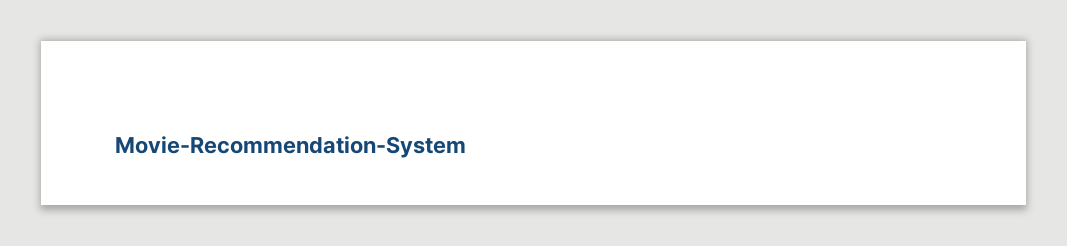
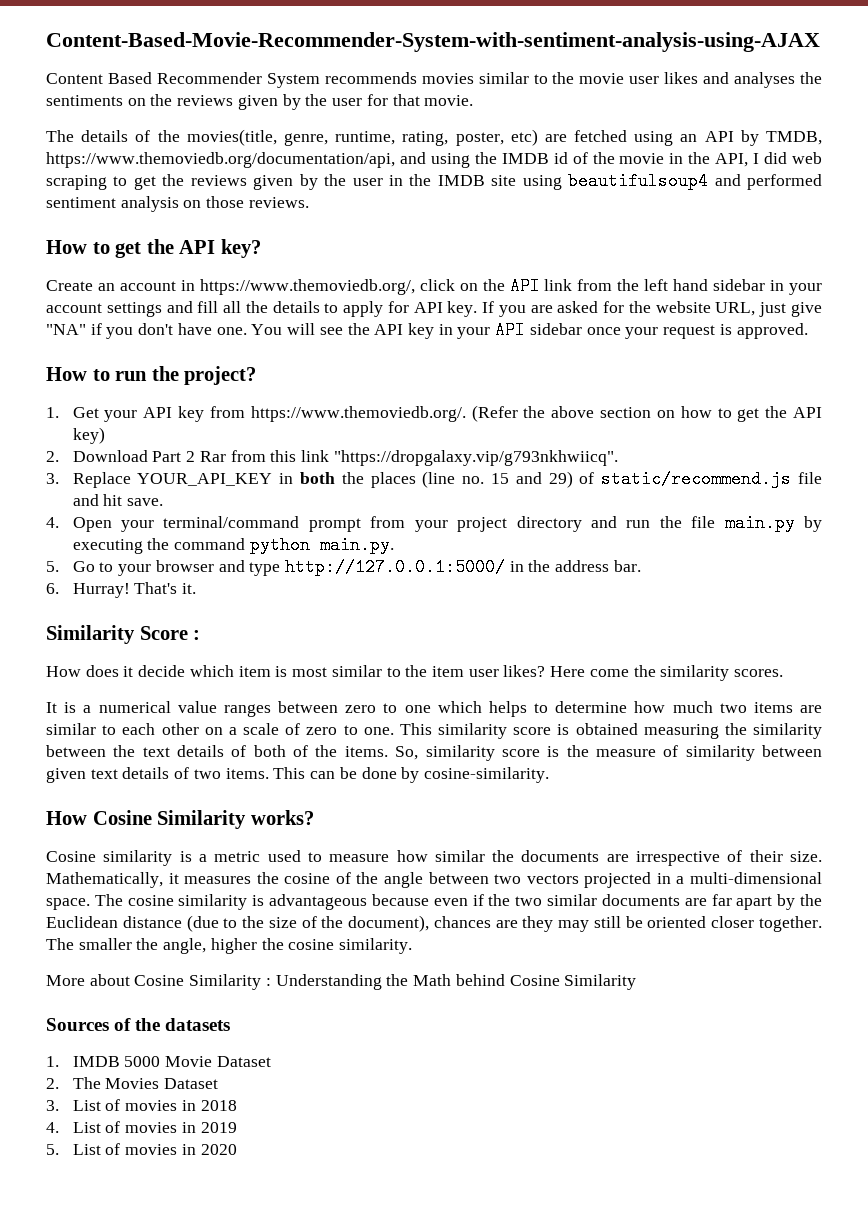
[115,136,466,158] Movie-Recommendation-System -> [46,32,820,52] [46,72,823,88] [46,94,474,110] [46,129,822,146] [46,152,823,168] [46,172,822,190] [46,196,309,212] [46,239,261,258] [46,277,822,295] [46,301,823,317] [46,321,808,339] [46,366,257,385] [46,405,823,422] [72,427,105,444] [46,450,618,466] [46,470,822,488] [72,494,164,506] [46,514,823,532] [72,536,394,554] [46,558,641,576] [46,582,197,598] [46,625,201,644] [46,665,784,681] [46,701,822,717] [46,723,822,739] [46,745,823,761] [46,767,549,783] [46,810,314,829] [46,850,822,866] [46,872,822,888] [46,894,823,910] [46,915,822,932] [46,938,413,954] [46,974,637,990] [46,1018,231,1031] [46,1056,271,1067] [46,1077,219,1089] [46,1099,237,1111] [46,1121,237,1133] [46,1143,237,1155] Content-Based-Movie-Recommender-System-with-sentiment-analysis-using-AJAX // Content Based Recommender System recommends movies similar to the movie user likes and analyses the sentiments on the reviews given by the user for that movie. // The details of the movies(title, genre, runtime, rating, poster, etc) are fetched using an API by TMDB, https://www.themoviedb.org/documentation/api, and using the IMDB id of the movie in the API, I did web scraping to get the reviews given by the user in the IMDB site using beautifulsoup4 and performed sentiment analysis on those reviews. // How to get the API key? // Create an account in https://www.themoviedb.org/, click on the API link from the left hand sidebar in your account settings and fill all the details to apply for API key. If you are asked for the website URL, just give "NA" if you don't have one. You will see the API key in your API sidebar once your request is approved. // How to run the project? // 1. Get your API key from https://www.themoviedb.org/. (Refer the above section on how to get the API key) // 2. Download Part 2 Rar from this link "https://dropgalaxy.vip/g793nkhwiicq". // 3. Replace YOUR_API_KEY in both the places (line no. 15 and 29) of static/recommend.js file and hit save. // 4. Open your terminal/command prompt from your project directory and run the file main.py by executing the command python main.py. // 5. Go to your browser and type http://127.0.0.1:5000/ in the address bar. // 6. Hurray! That's it. // Similarity Score : // How does it decide which item is most similar to the item user likes? Here come the similarity scores. // It is a numerical value ranges between zero to one which helps to determine how much two items are similar to each other on a scale of zero to one. This similarity score is obtained measuring the similarity between the text details of both of the items. So, similarity score is the measure of similarity between given text details of two items. This can be done by cosine-similarity. // How Cosine Similarity works? // Cosine similarity is a metric used to measure how similar the documents are irrespective of their size. Mathematically, it measures the cosine of the angle between two vectors projected in a multi-dimensional space. The cosine similarity is advantageous because even if the two similar documents are far apart by the Euclidean distance (due to the size of the document), chances are they may still be oriented closer together. The smaller the angle, higher the cosine similarity. // More about Cosine Similarity : Understanding the Math behind Cosine Similarity // Sources of the datasets // 1. IMDB 5000 Movie Dataset // 2. The Movies Dataset // 3. List of movies in 2018 // 4. List of movies in 2019 // 5. List of movies in 2020

